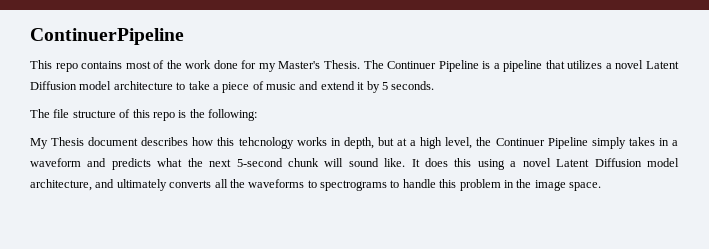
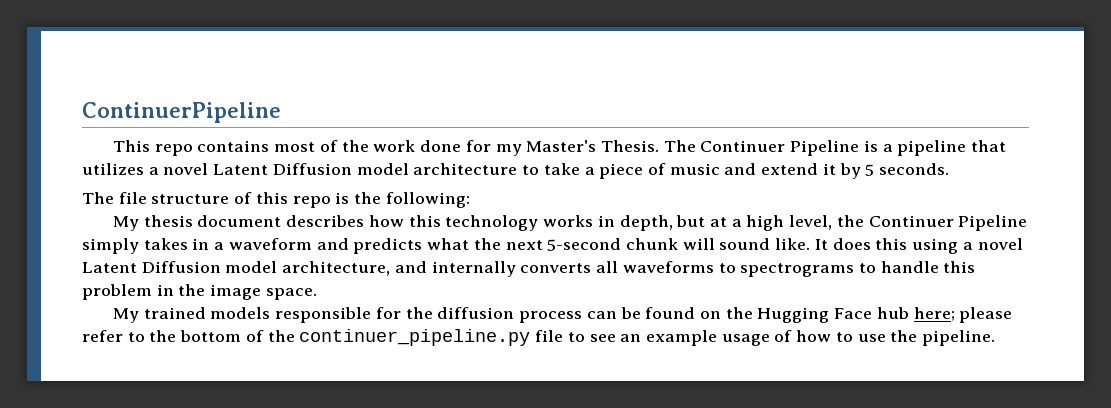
[51,137,85,146] Thesis -> [143,215,193,227] thesis
[238,137,294,149] tehcnology -> [445,215,539,231] technology
[116,179,167,191] ultimately -> [431,261,516,277] internally
[229,179,245,188] the -> (619, 267) none
(601, 186) none -> [113,307,1013,323] [82,329,996,346] // My trained models responsible for the diffusion process can be found on the Hugging Face hub here; please refer to the bottom of the continuer_pipeline.py file to see an example usage of how to use the pipeline.

